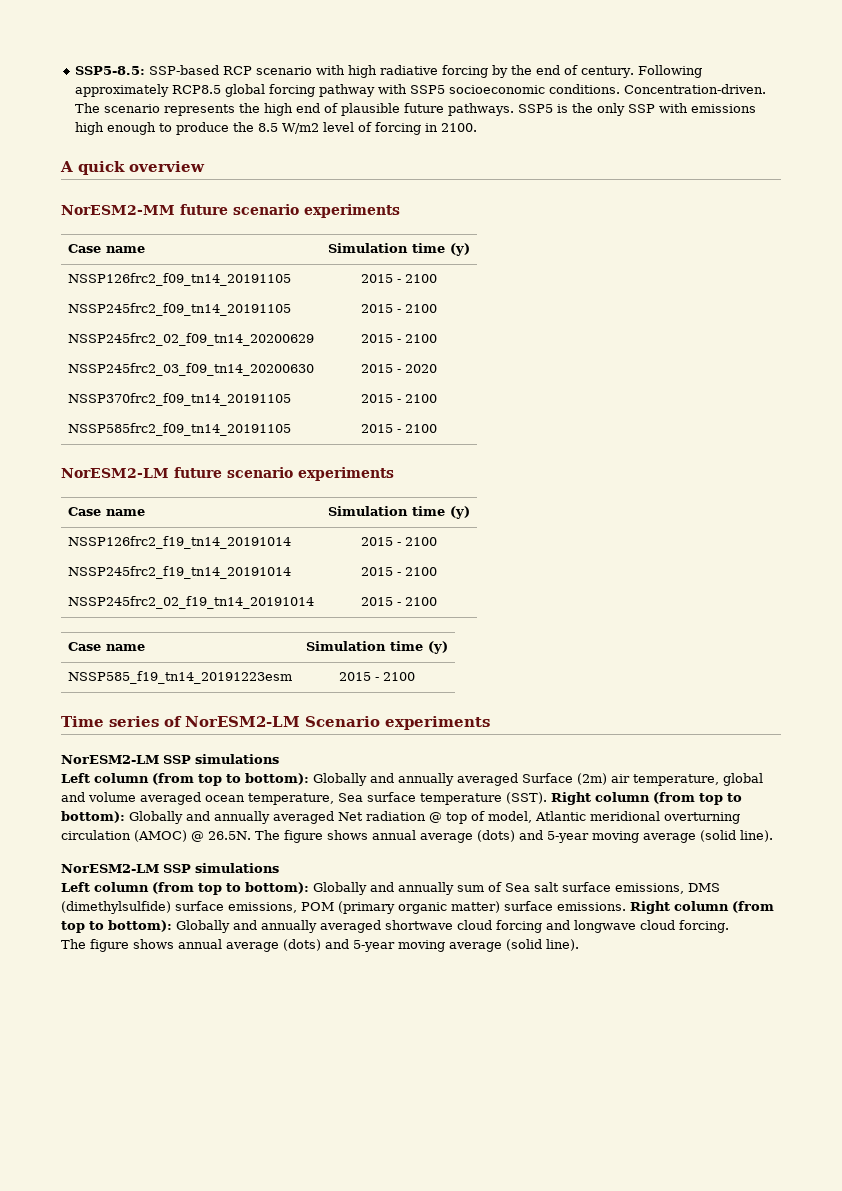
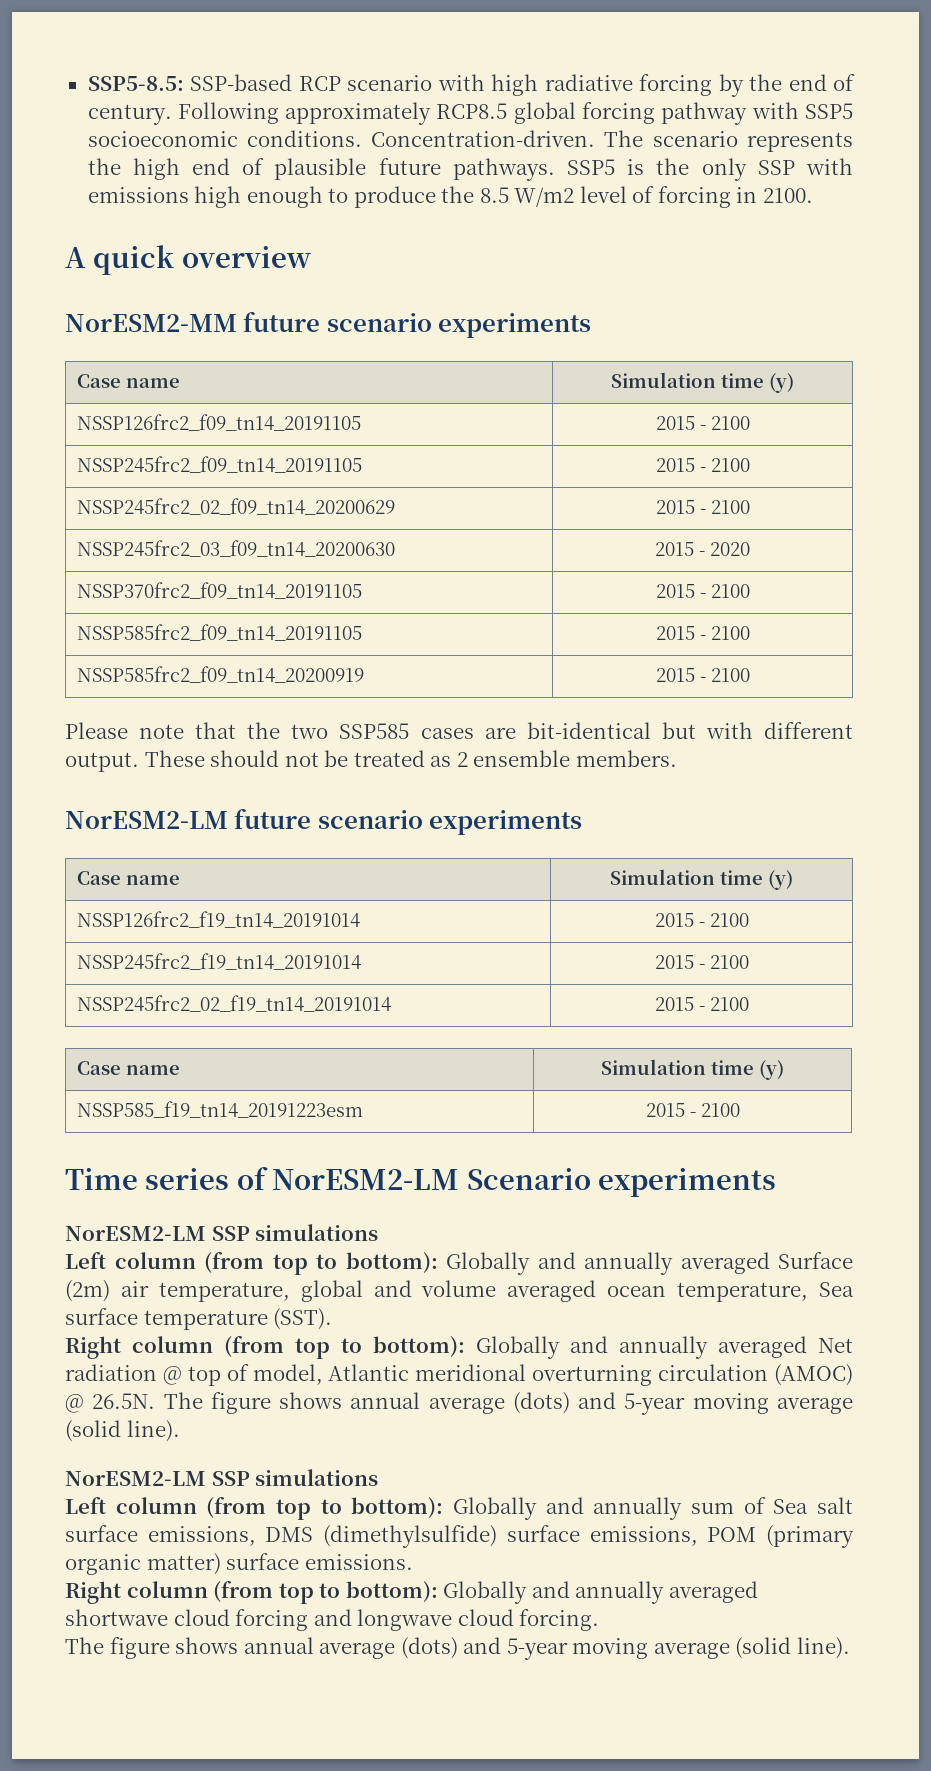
(437, 428) none -> [77,666,365,683] [655,668,750,682] [65,722,853,739] [65,750,677,772] // NSSP585frc2_f09_tn14_20200919 | 2015 - 2100 // Please note that the two SSP585 cases are bit-identical but with different output. These should not be treated as 2 ensemble members.
(547, 798) none -> (333, 1319) //
(626, 906) none -> (413, 1562) //

